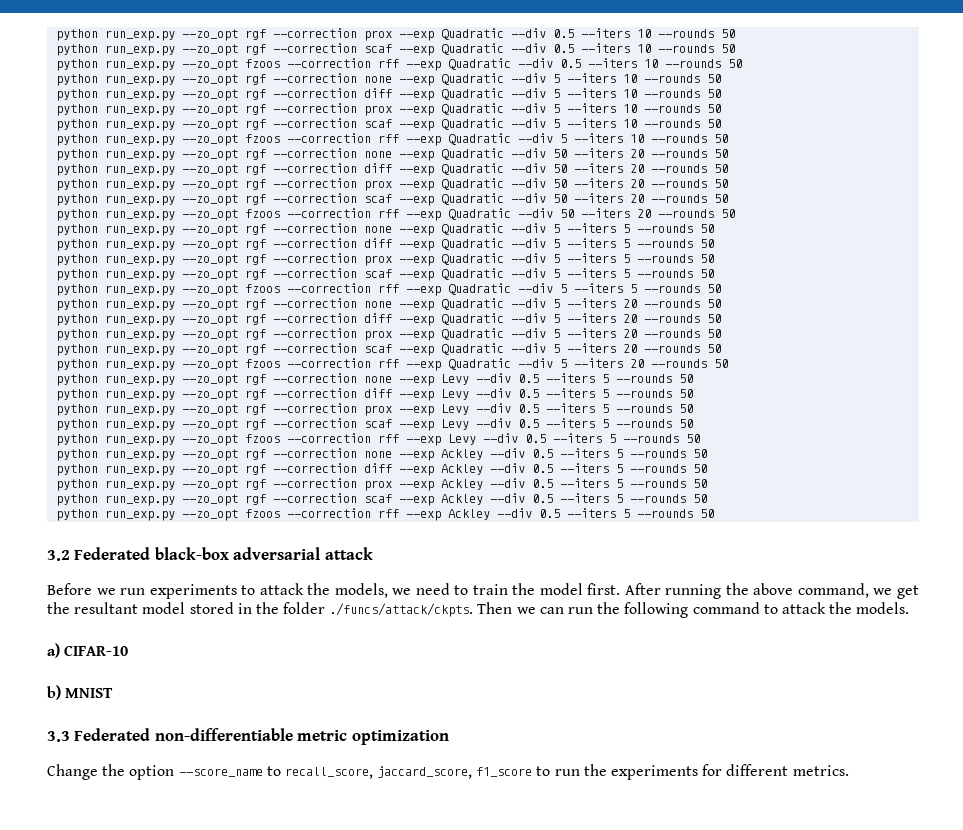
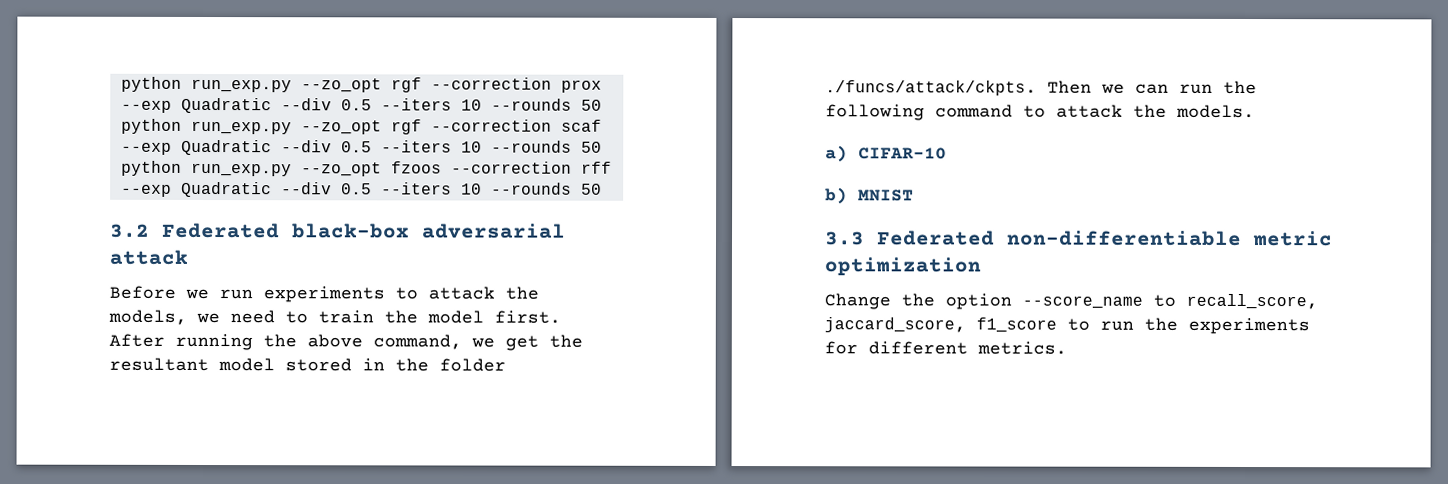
[56,73,722,86] [56,88,722,101] [56,103,722,116] [56,118,722,131] [56,133,729,146] [56,148,729,161] [56,163,729,176] [56,178,729,191] [56,193,729,206] [56,208,736,221] [56,223,715,236] [56,238,715,251] [56,253,715,266] [56,268,715,281] [56,283,722,296] [56,298,722,311] [56,313,722,326] [56,328,722,341] [56,343,722,356] [56,358,729,371] [56,373,694,386] [56,388,694,401] [56,403,694,416] [56,418,694,431] [56,433,701,446] [56,448,708,461] [56,463,708,476] [56,478,708,491] [56,493,708,506] [56,508,715,521] // python run_exp.py --zo_opt rgf --correction none --exp Quadratic --div 5 --iters 10 --rounds 50 // python run_exp.py --zo_opt rgf --correction diff --exp Quadratic --div 5 --iters 10 --rounds 50 // python run_exp.py --zo_opt rgf --correction prox --exp Quadratic --div 5 --iters 10 --rounds 50 // python run_exp.py --zo_opt rgf --correction scaf --exp Quadratic --div 5 --iters 10 --rounds 50 // python run_exp.py --zo_opt fzoos --correction rff --exp Quadratic --div 5 --iters 10 --rounds 50 // python run_exp.py --zo_opt rgf --correction none --exp Quadratic --div 50 --iters 20 --rounds 50 // python run_exp.py --zo_opt rgf --correction diff --exp Quadratic --div 50 --iters 20 --rounds 50 // python run_exp.py --zo_opt rgf --correction prox --exp Quadratic --div 50 --iters 20 --rounds 50 // python run_exp.py --zo_opt rgf --correction scaf --exp Quadratic --div 50 --iters 20 --rounds 50 // python run_exp.py --zo_opt fzoos --correction rff --exp Quadratic --div 50 --iters 20 --rounds 50 // python run_exp.py --zo_opt rgf --correction none --exp Quadratic --div 5 --iters 5 --rounds 50 // python run_exp.py --zo_opt rgf --correction diff --exp Quadratic --div 5 --iters 5 --rounds 50 // python run_exp.py --zo_opt rgf --correction prox --exp Quadratic --div 5 --iters 5 --rounds 50 // python run_exp.py --zo_opt rgf --correction scaf --exp Quadratic --div 5 --iters 5 --rounds 50 // python run_exp.py --zo_opt fzoos --correction rff --exp Quadratic --div 5 --iters 5 --rounds 50 // python run_exp.py --zo_opt rgf --correction none --exp Quadratic --div 5 --iters 20 --rounds 50 // python run_exp.py --zo_opt rgf --correction diff --exp Quadratic --div 5 --iters 20 --rounds 50 // python run_exp.py --zo_opt rgf --correction prox --exp Quadratic --div 5 --iters 20 --rounds 50 // python run_exp.py --zo_opt rgf --correction scaf --exp Quadratic --div 5 --iters 20 --rounds 50 // python run_exp.py --zo_opt fzoos --correction rff --exp Quadratic --div 5 --iters 20 --rounds 50 // python run_exp.py --zo_opt rgf --correction none --exp Levy --div 0.5 --iters 5 --rounds 50 // python run_exp.py --zo_opt rgf --correction diff --exp Levy --div 0.5 --iters 5 --rounds 50 // python run_exp.py --zo_opt rgf --correction prox --exp Levy --div 0.5 --iters 5 --rounds 50 // python run_exp.py --zo_opt rgf --correction scaf --exp Levy --div 0.5 --iters 5 --rounds 50 // python run_exp.py --zo_opt fzoos --correction rff --exp Levy --div 0.5 --iters 5 --rounds 50 // python run_exp.py --zo_opt rgf --correction none --exp Ackley --div 0.5 --iters 5 --rounds 50 // python run_exp.py --zo_opt rgf --correction diff --exp Ackley --div 0.5 --iters 5 --rounds 50 // python run_exp.py --zo_opt rgf --correction prox --exp Ackley --div 0.5 --iters 5 --rounds 50 // python run_exp.py --zo_opt rgf --correction scaf --exp Ackley --div 0.5 --iters 5 --rounds 50 // python run_exp.py --zo_opt fzoos --correction rff --exp Ackley --div 0.5 --iters 5 --rounds 50 -> (602, 189) none

